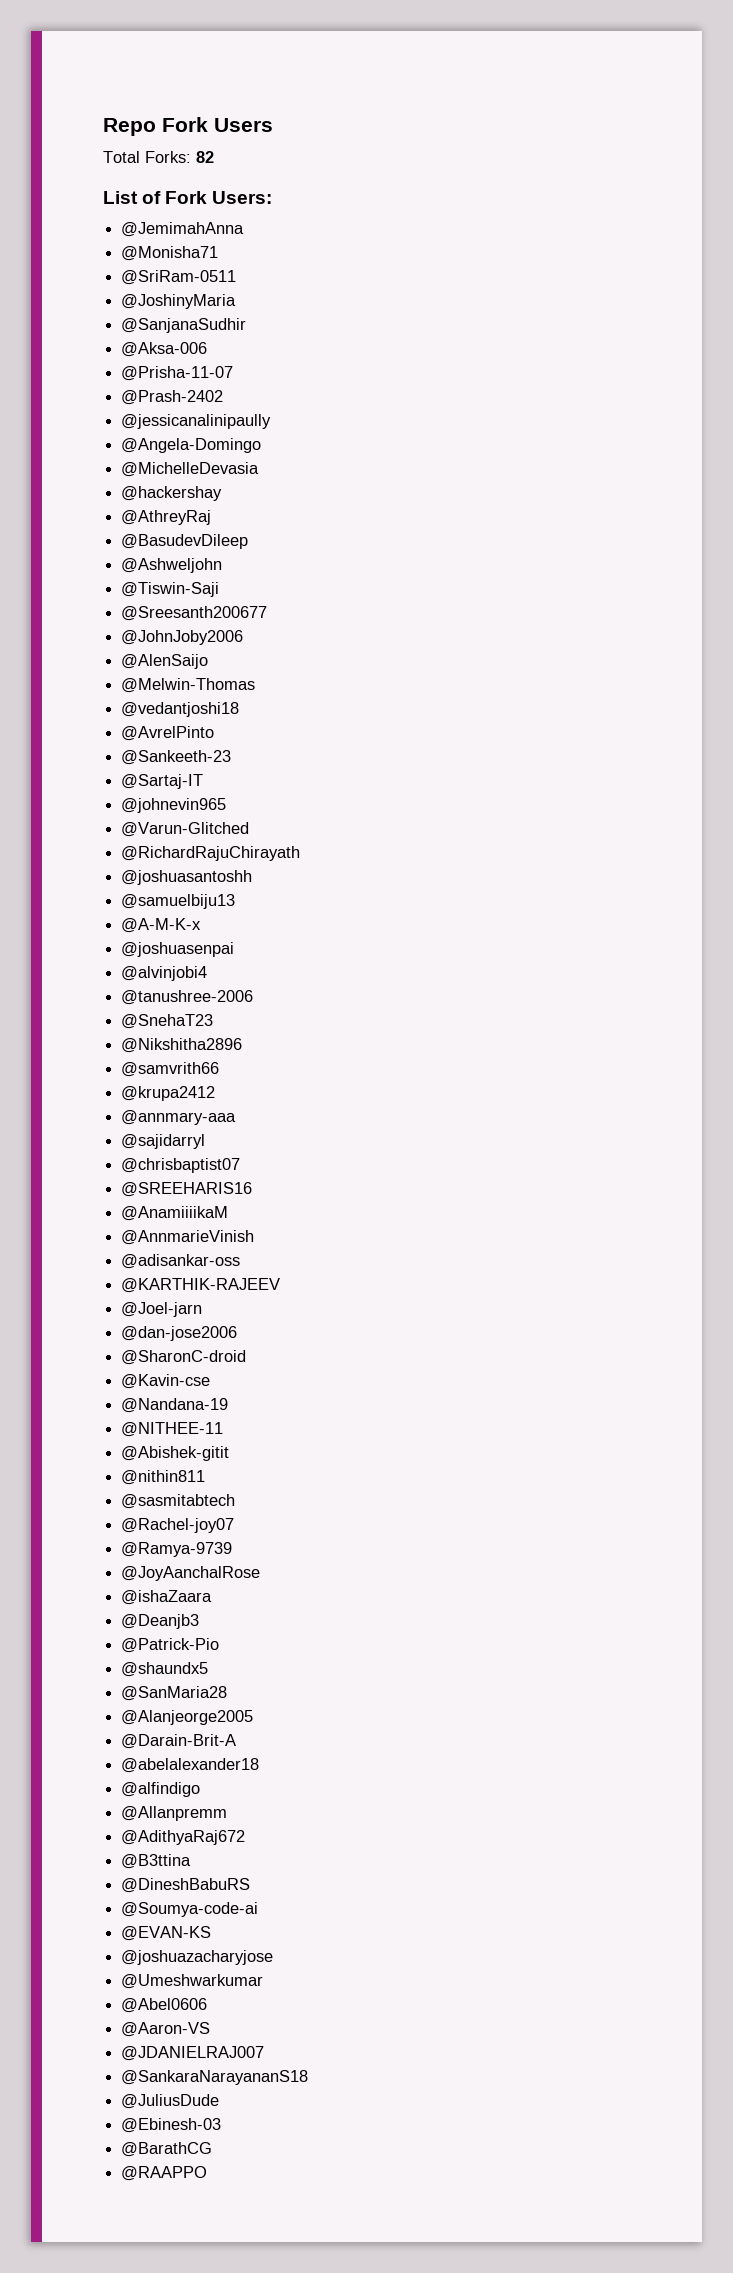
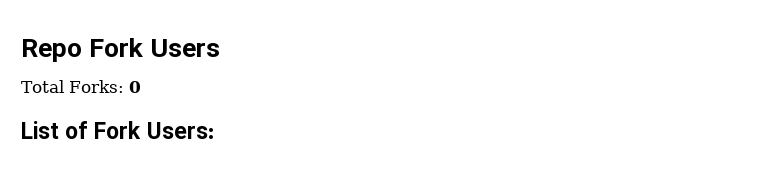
[196,151,214,163] 82 -> [128,81,141,93] 0
[121,222,245,237] [121,246,219,261] [121,270,237,285] [121,294,237,309] [121,318,247,333] [121,342,208,357] [121,366,234,381] [121,390,224,405] [121,414,272,429] [121,438,262,453] [121,462,260,477] [121,486,223,501] [121,510,212,525] [121,534,249,549] [121,558,223,573] [121,582,220,597] [121,606,268,621] [121,630,244,645] [121,654,209,669] [121,678,256,693] [121,702,240,717] [121,726,215,741] [121,750,232,765] [121,774,204,789] [121,798,227,813] [121,822,250,837] [121,846,301,861] [121,870,253,885] [121,894,236,909] [121,918,202,933] [121,942,235,957] [121,966,208,981] [121,990,254,1005] [121,1014,214,1029] [121,1038,243,1053] [121,1062,220,1077] [121,1086,216,1101] [121,1110,237,1125] [121,1134,206,1149] [121,1158,241,1173] [121,1182,253,1197] [121,1206,229,1221] [121,1230,255,1245] [121,1254,241,1269] [121,1278,281,1293] [121,1302,203,1317] [121,1326,238,1341] [121,1350,247,1365] [121,1374,211,1389] [121,1398,229,1413] [121,1422,224,1437] [121,1446,230,1461] [121,1470,206,1485] [121,1494,236,1509] [121,1518,235,1533] [121,1542,233,1557] [121,1566,261,1581] [121,1590,213,1605] [121,1614,200,1629] [121,1638,220,1653] [121,1662,209,1677] [121,1686,228,1701] [121,1710,254,1725] [121,1734,237,1749] [121,1758,260,1773] [121,1782,201,1797] [121,1806,228,1821] [121,1830,246,1845] [121,1854,192,1869] [121,1878,251,1893] [121,1902,259,1917] [121,1926,212,1941] [121,1950,274,1965] [121,1974,264,1989] [121,1998,208,2013] [121,2022,211,2037] [121,2046,265,2061] [121,2070,309,2085] [121,2094,220,2109] [121,2118,222,2133] [121,2142,213,2157] [121,2166,208,2181] // @JemimahAnna // @Monisha71 // @SriRam-0511 // @JoshinyMaria // @SanjanaSudhir // @Aksa-006 // @Prisha-11-07 // @Prash-2402 // @jessicanalinipaully // @Angela-Domingo // @MichelleDevasia // @hackershay // @AthreyRaj // @BasudevDileep // @Ashweljohn // @Tiswin-Saji // @Sreesanth200677 // @JohnJoby2006 // @AlenSaijo // @Melwin-Thomas // @vedantjoshi18 // @AvrelPinto // @Sankeeth-23 // @Sartaj-IT // @johnevin965 // @Varun-Glitched // @RichardRajuChirayath // @joshuasantoshh // @samuelbiju13 // @A-M-K-x // @joshuasenpai // @alvinjobi4 // @tanushree-2006 // @SnehaT23 // @Nikshitha2896 // @samvrith66 // @krupa2412 // @annmary-aaa // @sajidarryl // @chrisbaptist07 // @SREEHARIS16 // @AnamiiiikaM // @AnnmarieVinish // @adisankar-oss // @KARTHIK-RAJEEV // @Joel-jarn // @dan-jose2006 // @SharonC-droid // @Kavin-cse // @Nandana-19 // @NITHEE-11 // @Abishek-gitit // @nithin811 // @sasmitabtech // @Rachel-joy07 // @Ramya-9739 // @JoyAanchalRose // @ishaZaara // @Deanjb3 // @Patrick-Pio // @shaundx5 // @SanMaria28 // @Alanjeorge2005 // @Darain-Brit-A // @abelalexander18 // @alfindigo // @Allanpremm // @AdithyaRaj672 // @B3ttina // @DineshBabuRS // @Soumya-code-ai // @EVAN-KS // @joshuazacharyjose // @Umeshwarkumar // @Abel0606 // @Aaron-VS // @JDANIELRAJ007 // @SankaraNarayananS18 // @JuliusDude // @Ebinesh-03 // @BarathCG // @RAAPPO -> (214, 130) none

